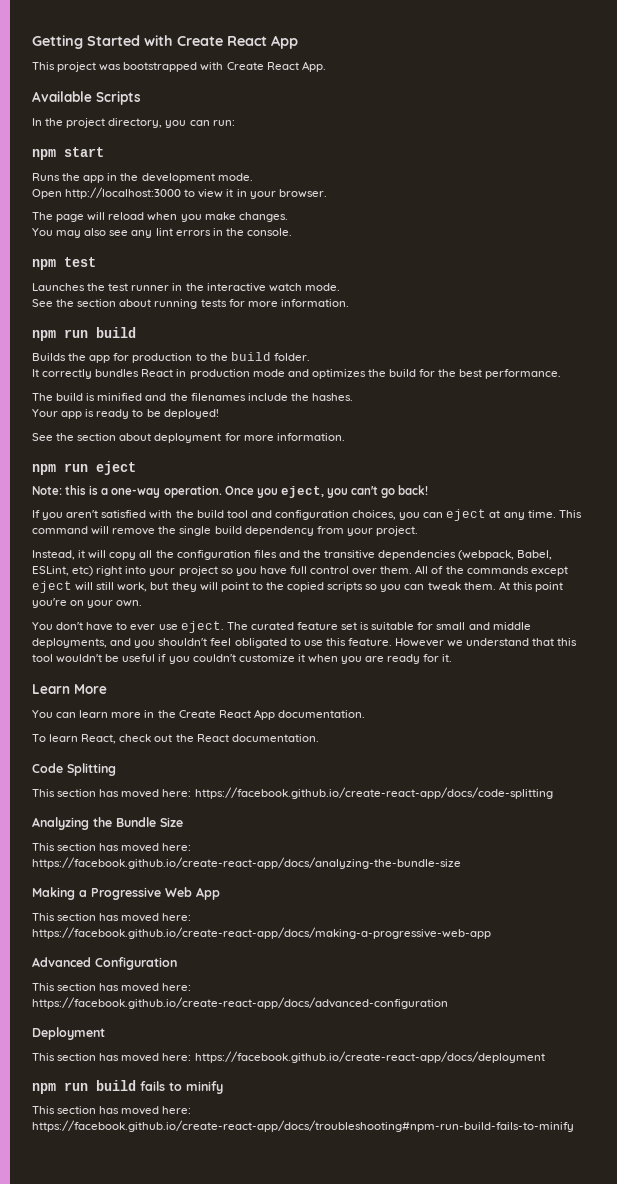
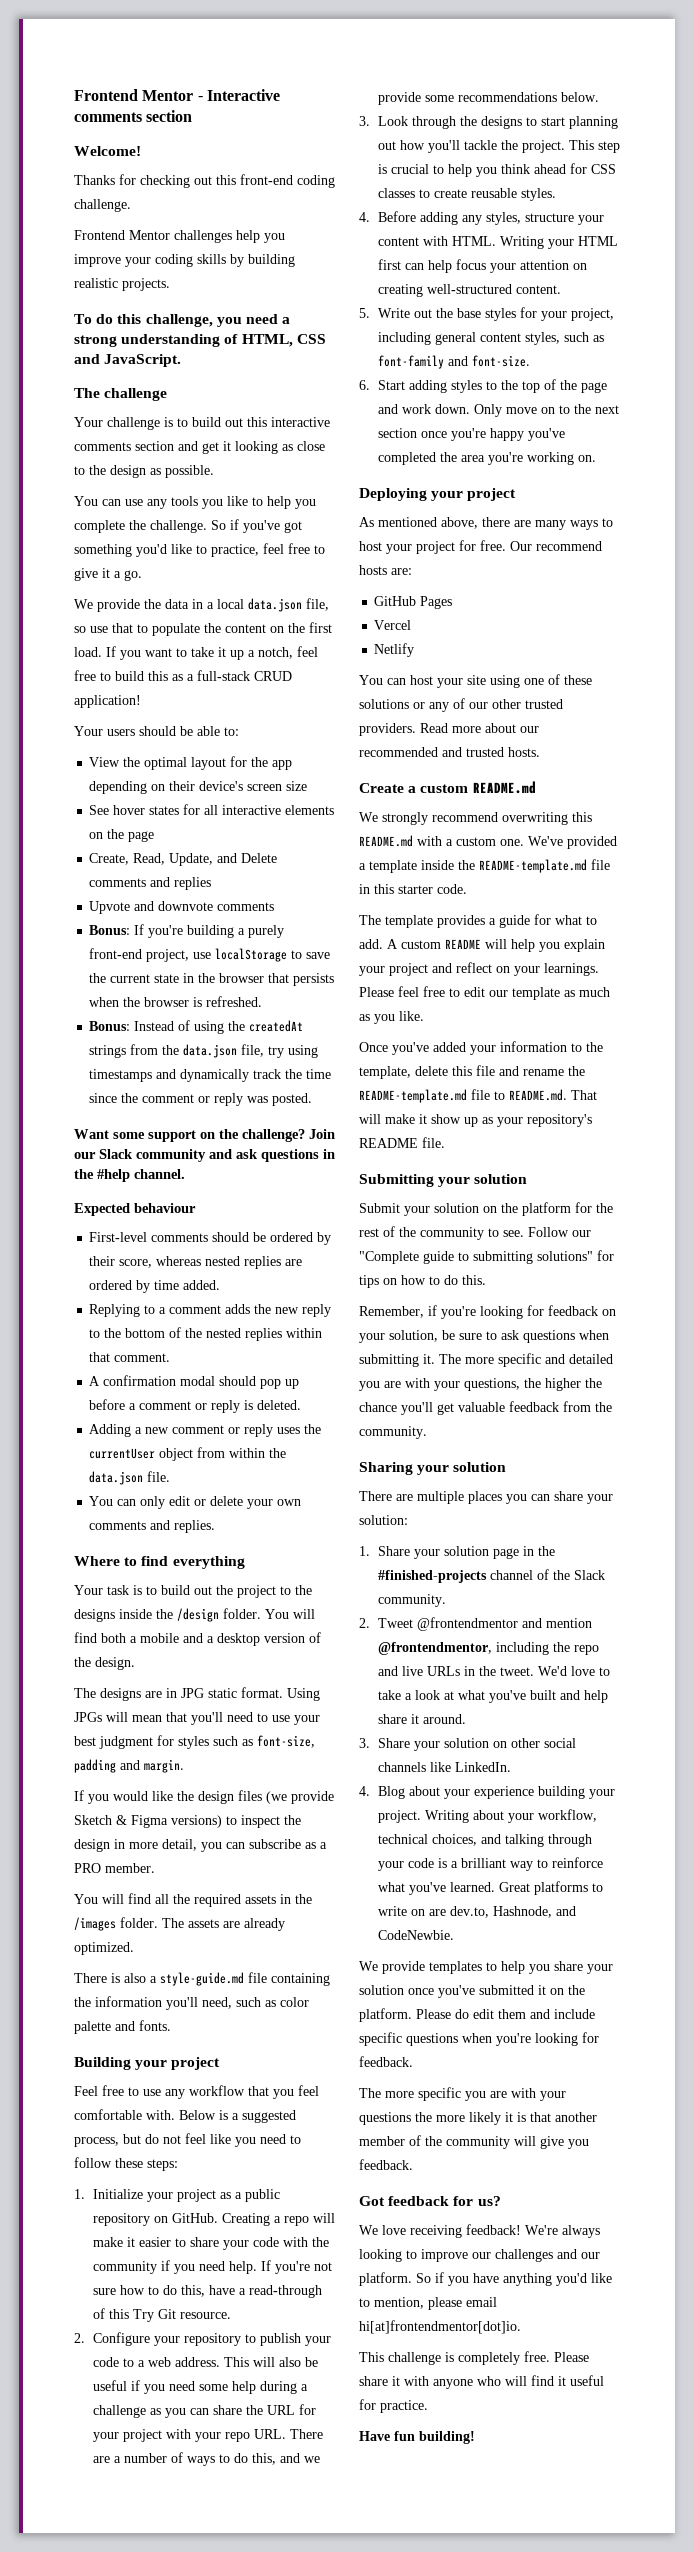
[32,35,298,49] [32,61,326,72] [32,91,141,105] [32,118,235,128] [32,147,104,160] [32,173,253,183] [32,187,327,199] [32,212,288,222] [32,228,292,238] [32,257,96,270] [32,283,340,292] [32,299,349,309] [32,327,136,341] [32,352,310,363] [32,369,562,379] [32,393,353,401] [32,409,219,419] [32,433,345,443] [32,461,136,475] [32,485,429,498] [32,509,582,521] [32,526,418,536] [32,550,553,560] [32,565,568,576] [32,581,563,593] [32,598,143,608] [32,621,531,633] [32,638,578,648] [32,654,453,664] [32,684,107,694] [32,709,365,720] [32,734,319,744] [32,763,116,776] [32,787,553,799] [32,817,183,830] [32,843,192,852] [32,857,461,869] [32,887,220,900] [32,913,192,922] [32,927,491,939] [32,957,177,970] [32,983,192,992] [32,997,448,1009] [32,1027,105,1040] [32,1051,545,1063] [32,1080,223,1094] [32,1106,192,1115] [32,1120,574,1132] Getting Started with Create React App // This project was bootstrapped with Create React App. // Available Scripts // In the project directory, you can run: // npm start // Runs the app in the development mode. // Open http://localhost:3000 to view it in your browser. // The page will reload when you make changes. // You may also see any lint errors in the console. // npm test // Launches the test runner in the interactive watch mode. // See the section about running tests for more information. // npm run build // Builds the app for production to the build folder. // It correctly bundles React in production mode and optimizes the build for the best performance. // The build is minified and the filenames include the hashes. // Your app is ready to be deployed! // See the section about deployment for more information. // npm run eject // Note: this is a one-way operation. Once you eject, you can't go back! // If you aren't satisfied with the build tool and configuration choices, you can eject at any time. This command will remove the single build dependency from your project. // Instead, it will copy all the configuration files and the transitive dependencies (webpack, Babel, ESLint, etc) right into your project so you have full control over them. All of the commands except eject will still work, but they will point to the copied scripts so you can tweak them. At this point you're on your own. // You don't have to ever use eject. The curated feature set is suitable for small and middle deployments, and you shouldn't feel obligated to use this feature. However we understand that this tool wouldn't be useful if you couldn't customize it when you are ready for it. // Learn More // You can learn more in the Create React App documentation. // To learn React, check out the React documentation. // Code Splitting // This section has moved here: https://facebook.github.io/create-react-app/docs/code-splitting // Analyzing the Bundle Size // This section has moved here: https://facebook.github.io/create-react-app/docs/analyzing-the-bundle-size // Making a Progressive Web App // This section has moved here: https://facebook.github.io/create-react-app/docs/making-a-progressive-web-app // Advanced Configuration // This section has moved here: https://facebook.github.io/create-react-app/docs/advanced-configuration // Deployment // This section has moved here: https://facebook.github.io/create-react-app/docs/deployment // npm run build fails to minify // This section has moved here: https://facebook.github.io/create-react-app/docs/troubleshooting#npm-run-build-fails-to-minify -> [74,89,280,101] [74,110,193,122] [74,146,141,156] [74,174,335,188] [74,199,131,212] [74,230,285,243] [74,254,295,267] [74,278,170,291] [74,314,291,327] [74,334,326,347] [74,354,182,367] [74,388,168,401] [74,417,330,430] [74,441,325,454] [74,465,214,478] [74,496,316,509] [74,519,302,533] [74,543,325,557] [74,568,142,581] [74,598,329,612] [74,622,332,636] [74,646,318,660] [74,670,292,681] [74,695,141,708] [74,726,239,736] [89,756,293,770] [89,781,308,794] [89,804,335,815] [89,829,155,842] [89,853,278,866] [89,877,212,890] [89,901,275,914] [89,924,285,938] [89,948,331,962] [89,973,335,986] [89,996,263,1007] [89,1020,304,1034] [89,1044,319,1058] [89,1069,332,1082] [89,1093,313,1106] [74,1129,335,1142] [74,1149,335,1162] [74,1169,185,1182] [74,1203,196,1216] [89,1232,332,1245] [89,1256,303,1269] [89,1280,221,1293] [89,1304,332,1317] [89,1327,323,1341] [89,1352,171,1362] [89,1375,300,1389] [89,1399,302,1413] [89,1424,322,1437] [89,1447,287,1461] [89,1471,171,1485] [89,1496,302,1509] [89,1520,216,1533] [74,1556,245,1569] [74,1585,312,1598] [74,1608,315,1622] [74,1632,321,1646] [74,1657,135,1670] [74,1687,320,1701] [74,1712,320,1725] [74,1735,315,1749] [74,1759,184,1773] [74,1790,334,1804] [74,1815,301,1828] [74,1839,327,1852] [74,1863,155,1873] [74,1893,312,1907] [74,1917,285,1931] [74,1942,134,1955] [74,1972,330,1986] [74,1996,309,2010] [74,2020,171,2034] [74,2057,221,2070] [74,2085,319,2099] [74,2109,296,2123] [74,2133,301,2147] [74,2157,178,2171] [74,2189,280,2202] [92,2213,335,2226] [92,2237,329,2250] [92,2260,332,2274] [92,2285,322,2298] [92,2308,231,2322] [74,2332,331,2346] [92,2357,318,2367] [92,2380,308,2394] [92,2404,316,2418] [92,2429,323,2442] [92,2452,320,2466] [377,92,599,105] [359,116,618,129] [377,140,620,153] [377,163,616,177] [377,188,556,201] [359,211,604,225] [377,236,618,249] [377,259,587,273] [377,284,561,297] [359,307,614,321] [377,332,604,345] [377,355,530,369] [359,379,607,393] [377,404,619,417] [377,428,565,441] [377,452,596,465] [359,488,517,501] [359,517,613,530] [359,540,602,554] [359,565,412,575] [374,596,453,609] [374,620,412,630] [374,643,415,657] [359,674,592,688] [359,698,563,712] [359,723,539,736] [359,747,540,757] [359,781,536,794] [359,812,592,825] [359,835,617,849] [359,859,610,873] [359,884,467,894] [359,914,597,928] [359,939,605,952] [359,962,599,976] [359,986,610,1000] [359,1011,424,1024] [359,1041,603,1055] [359,1065,585,1079] [359,1089,597,1103] [359,1114,592,1127] [359,1137,445,1148] [359,1174,528,1187] [359,1202,613,1216] [359,1226,591,1240] [359,1250,614,1264] [359,1275,486,1288] [359,1305,616,1319] [359,1330,609,1343] [359,1353,613,1367] [359,1378,602,1391] [359,1401,612,1415] [359,1426,427,1439] [359,1462,507,1475] [359,1491,613,1504] [359,1515,408,1525] [359,1546,555,1559] [377,1569,605,1583] [377,1594,446,1607] [359,1617,592,1631] [377,1642,599,1655] [377,1666,610,1676] [377,1690,608,1703] [377,1714,466,1724] [359,1738,576,1751] [377,1762,511,1772] [359,1786,615,1799] [377,1809,597,1823] [377,1834,592,1847] [377,1857,603,1871] [377,1881,603,1895] [377,1906,576,1918] [377,1930,454,1940] [359,1961,613,1974] [359,1985,585,1998] [359,2008,595,2022] [359,2032,599,2046] [359,2056,413,2067] [359,2087,566,2101] [359,2112,597,2125] [359,2135,589,2149] [359,2159,413,2170] [359,2196,501,2206] [359,2224,600,2238] [359,2249,600,2262] [359,2272,612,2286] [359,2297,497,2310] [359,2320,521,2334] [359,2351,589,2365] [359,2375,604,2389] [359,2399,428,2413] [359,2431,475,2444] Frontend Mentor - Interactive comments section // Welcome! // Thanks for checking out this front-end coding challenge. // Frontend Mentor challenges help you improve your coding skills by building realistic projects. // To do this challenge, you need a strong understanding of HTML, CSS and JavaScript. // The challenge // Your challenge is to build out this interactive comments section and get it looking as close to the design as possible. // You can use any tools you like to help you complete the challenge. So if you've got something you'd like to practice, feel free to give it a go. // We provide the data in a local data.json file, so use that to populate the content on the first load. If you want to take it up a notch, feel free to build this as a full-stack CRUD application! // Your users should be able to: // View the optimal layout for the app depending on their device's screen size // See hover states for all interactive elements on the page // Create, Read, Update, and Delete comments and replies // Upvote and downvote comments // Bonus: If you're building a purely front-end project, use localStorage to save the current state in the browser that persists when the browser is refreshed. // Bonus: Instead of using the createdAt strings from the data.json file, try using timestamps and dynamically track the time since the comment or reply was posted. // Want some support on the challenge? Join our Slack community and ask questions in the #help channel. // Expected behaviour // First-level comments should be ordered by their score, whereas nested replies are ordered by time added. // Replying to a comment adds the new reply to the bottom of the nested replies within that comment. // A confirmation modal should pop up before a comment or reply is deleted. // Adding a new comment or reply uses the currentUser object from within the data.json file. // You can only edit or delete your own comments and replies. // Where to find everything // Your task is to build out the project to the designs inside the /design folder. You will find both a mobile and a desktop version of the design. // The designs are in JPG static format. Using JPGs will mean that you'll need to use your best judgment for styles such as font-size, padding and margin. // If you would like the design files (we provide Sketch & Figma versions) to inspect the design in more detail, you can subscribe as a PRO member. // You will find all the required assets in the /images folder. The assets are already optimized. // There is also a style-guide.md file containing the information you'll need, such as color palette and fonts. // Building your project // Feel free to use any workflow that you feel comfortable with. Below is a suggested process, but do not feel like you need to follow these steps: // 1. Initialize your project as a public repository on GitHub. Creating a repo will make it easier to share your code with the community if you need help. If you're not sure how to do this, have a read-through of this Try Git resource. // 2. Configure your repository to publish your code to a web address. This will also be useful if you need some help during a challenge as you can share the URL for your project with your repo URL. There are a number of ways to do this, and we provide some recommendations below. // 3. Look through the designs to start planning out how you'll tackle the project. This step is crucial to help you think ahead for CSS classes to create reusable styles. // 4. Before adding any styles, structure your content with HTML. Writing your HTML first can help focus your attention on creating well-structured content. // 5. Write out the base styles for your project, including general content styles, such as font-family and font-size. // 6. Start adding styles to the top of the page and work down. Only move on to the next section once you're happy you've completed the area you're working on. // Deploying your project // As mentioned above, there are many ways to host your project for free. Our recommend hosts are: // GitHub Pages // Vercel // Netlify // You can host your site using one of these solutions or any of our other trusted providers. Read more about our recommended and trusted hosts. // Create a custom README.md // We strongly recommend overwriting this README.md with a custom one. We've provided a template inside the README-template.md file in this starter code. // The template provides a guide for what to add. A custom README will help you explain your project and reflect on your learnings. Please feel free to edit our template as much as you like. // Once you've added your information to the template, delete this file and rename the README-template.md file to README.md. That will make it show up as your repository's README file. // Submitting your solution // Submit your solution on the platform for the rest of the community to see. Follow our "Complete guide to submitting solutions" for tips on how to do this. // Remember, if you're looking for feedback on your solution, be sure to ask questions when submitting it. The more specific and detailed you are with your questions, the higher the chance you'll get valuable feedback from the community. // Sharing your solution // There are multiple places you can share your solution: // 1. Share your solution page in the #finished-projects channel of the Slack community. // 2. Tweet @frontendmentor and mention @frontendmentor, including the repo and live URLs in the tweet. We'd love to take a look at what you've built and help share it around. // 3. Share your solution on other social channels like LinkedIn. // 4. Blog about your experience building your project. Writing about your workflow, technical choices, and talking through your code is a brilliant way to reinforce what you've learned. Great platforms to write on are dev.to, Hashnode, and CodeNewbie. // We provide templates to help you share your solution once you've submitted it on the platform. Please do edit them and include specific questions when you're looking for feedback. // The more specific you are with your questions the more likely it is that another member of the community will give you feedback. // Got feedback for us? // We love receiving feedback! We're always looking to improve our challenges and our platform. So if you have anything you'd like to mention, please email hi[at]frontendmentor[dot]io. // This challenge is completely free. Please share it with anyone who will find it useful for practice. // Have fun building!

